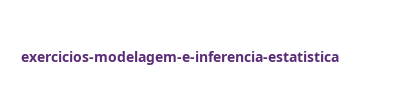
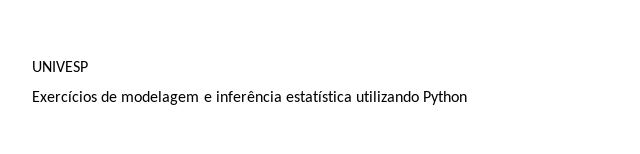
[21,51,339,65] exercicios-modelagem-e-inferencia-estatistica -> [32,61,88,72] [32,91,468,105] UNIVESP // Exercícios de modelagem e inferência estatística utilizando Python

